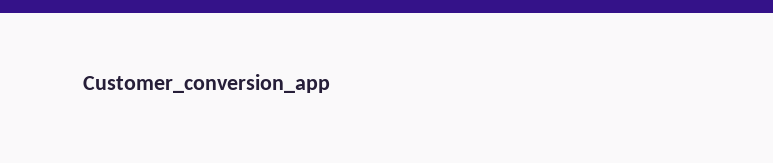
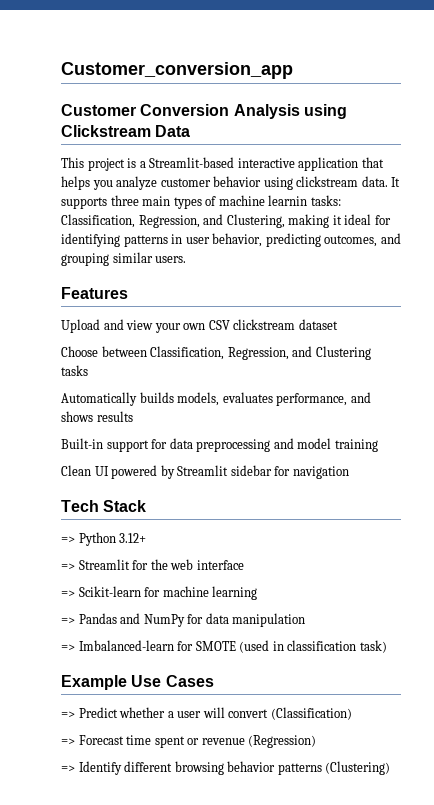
(330, 83) none -> [61,104,347,119] [61,125,191,137] [61,157,384,171] [61,176,401,190] [61,195,341,209] [61,214,391,228] [61,233,401,247] [61,252,187,266] [61,287,128,299] [61,319,338,333] [61,346,371,360] [61,365,88,376] [61,392,371,406] [61,411,133,422] [61,438,378,452] [61,465,349,479] [61,500,147,512] [61,532,147,546] [61,559,244,570] [61,586,258,600] [61,613,306,627] [61,640,387,653] [61,675,214,690] [61,707,352,720] [61,735,317,748] [61,761,391,775] // Customer Conversion Analysis using Clickstream Data // This project is a Streamlit-based interactive application that helps you analyze customer behavior using clickstream data. It supports three main types of machine learnin tasks: Classification, Regression, and Clustering, making it ideal for identifying patterns in user behavior, predicting outcomes, and grouping similar users. // Features // Upload and view your own CSV clickstream dataset // Choose between Classification, Regression, and Clustering tasks // Automatically builds models, evaluates performance, and shows results // Built-in support for data preprocessing and model training // Clean UI powered by Streamlit sidebar for navigation // Tech Stack // => Python 3.12+ // => Streamlit for the web interface // => Scikit-learn for machine learning // => Pandas and NumPy for data manipulation // => Imbalanced-learn for SMOTE (used in classification task) // Example Use Cases // => Predict whether a user will convert (Classification) // => Forecast time spent or revenue (Regression) // => Identify different browsing behavior patterns (Clustering)

